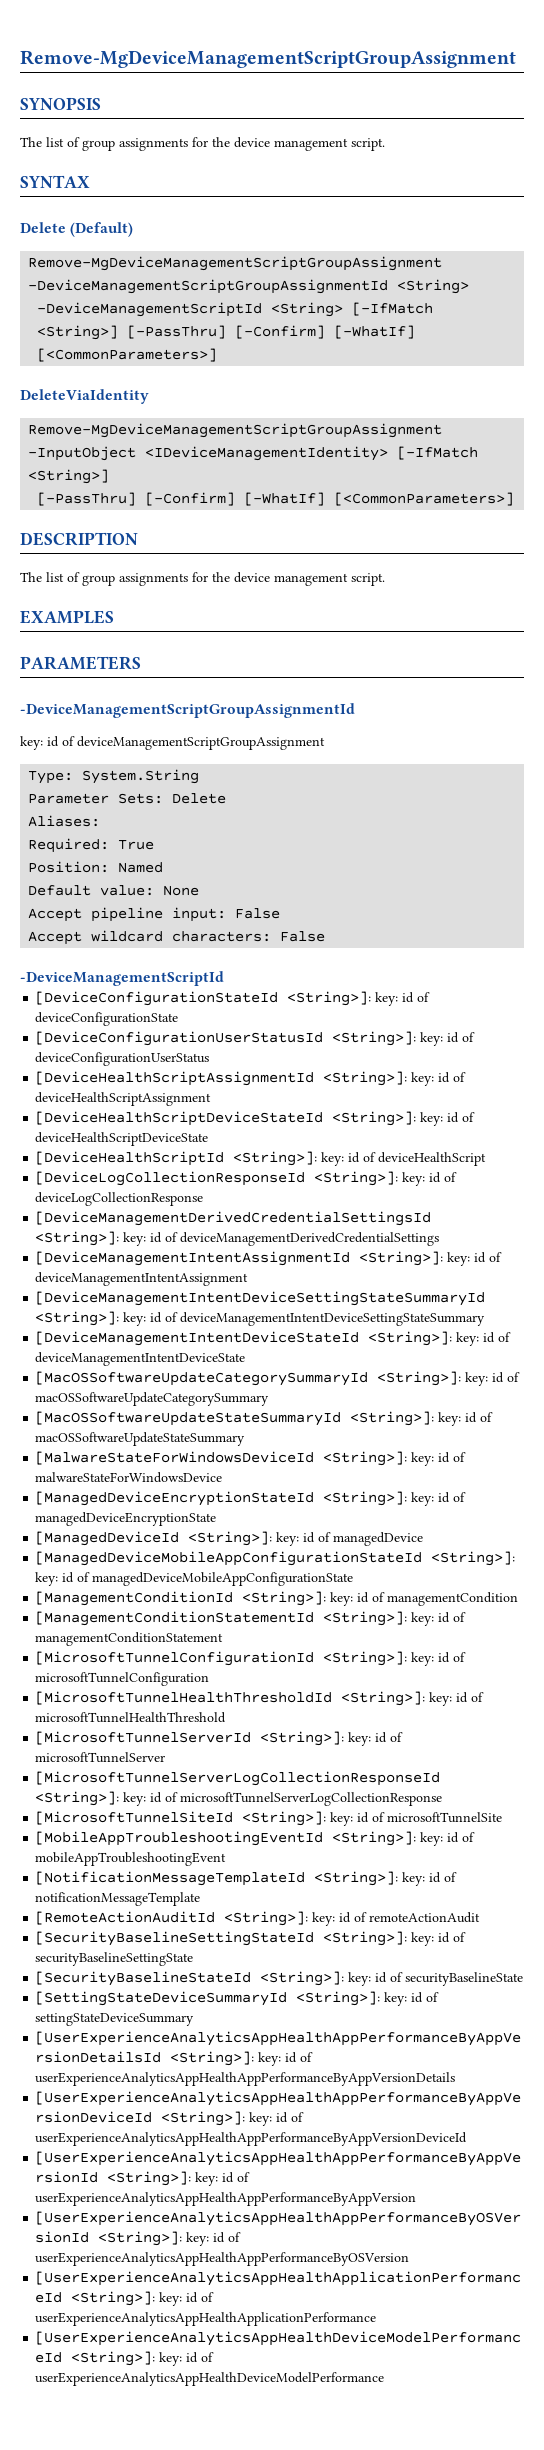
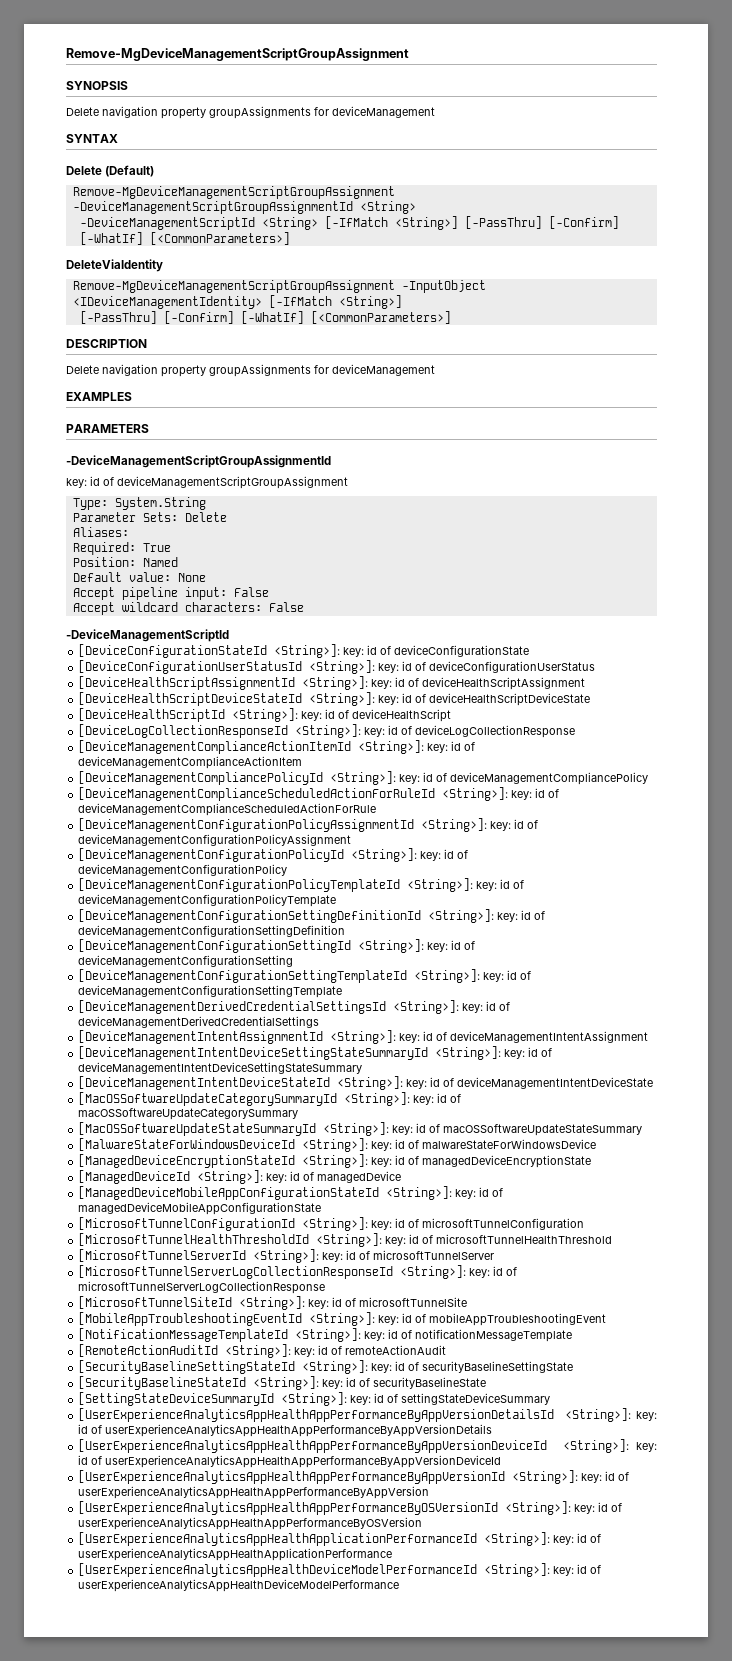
[20,137,385,151] The list of group assignments for the device management script. -> [66,106,435,119] Delete navigation property groupAssignments for deviceManagement
[20,572,385,586] The list of group assignments for the device management script. -> [66,364,435,377] Delete navigation property groupAssignments for deviceManagement
(204, 1199) none -> [78,740,476,754] [78,756,303,769] [78,771,649,785] [78,787,560,801] [78,803,377,816] [78,818,539,832] [78,834,352,846] [78,848,469,862] [78,864,288,876] [78,878,525,892] [78,894,337,907] [78,909,546,923] [78,925,346,937] [78,939,476,953] [78,955,294,967] [78,969,532,983] [78,985,343,998] // [DeviceManagementComplianceActionItemId <String>]: key: id of deviceManagementComplianceActionItem // [DeviceManagementCompliancePolicyId <String>]: key: id of deviceManagementCompliancePolicy // [DeviceManagementComplianceScheduledActionForRuleId <String>]: key: id of deviceManagementComplianceScheduledActionForRule // [DeviceManagementConfigurationPolicyAssignmentId <String>]: key: id of deviceManagementConfigurationPolicyAssignment // [DeviceManagementConfigurationPolicyId <String>]: key: id of deviceManagementConfigurationPolicy // [DeviceManagementConfigurationPolicyTemplateId <String>]: key: id of deviceManagementConfigurationPolicyTemplate // [DeviceManagementConfigurationSettingDefinitionId <String>]: key: id of deviceManagementConfigurationSettingDefinition // [DeviceManagementConfigurationSettingId <String>]: key: id of deviceManagementConfigurationSetting // [DeviceManagementConfigurationSettingTemplateId <String>]: key: id of deviceManagementConfigurationSettingTemplate
[35,1591,519,1606] [35,1611,467,1626] [35,1632,224,1646] // [ManagementConditionId <String>]: key: id of managementCondition // [ManagementConditionStatementId <String>]: key: id of managementConditionStatement -> (322, 1208) none

